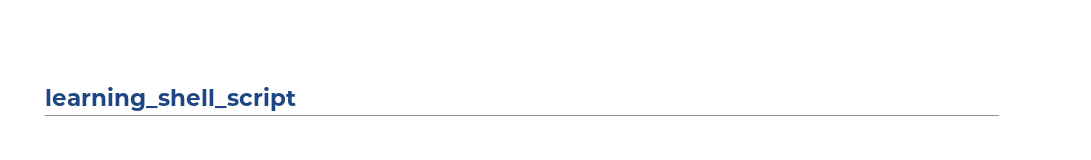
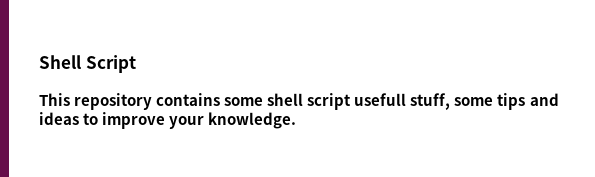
[45,87,296,111] learning_shell_script -> [39,55,136,73] [39,93,559,110] [39,112,297,129] Shell Script // This repository contains some shell script usefull stuff, some tips and ideas to improve your knowledge.

